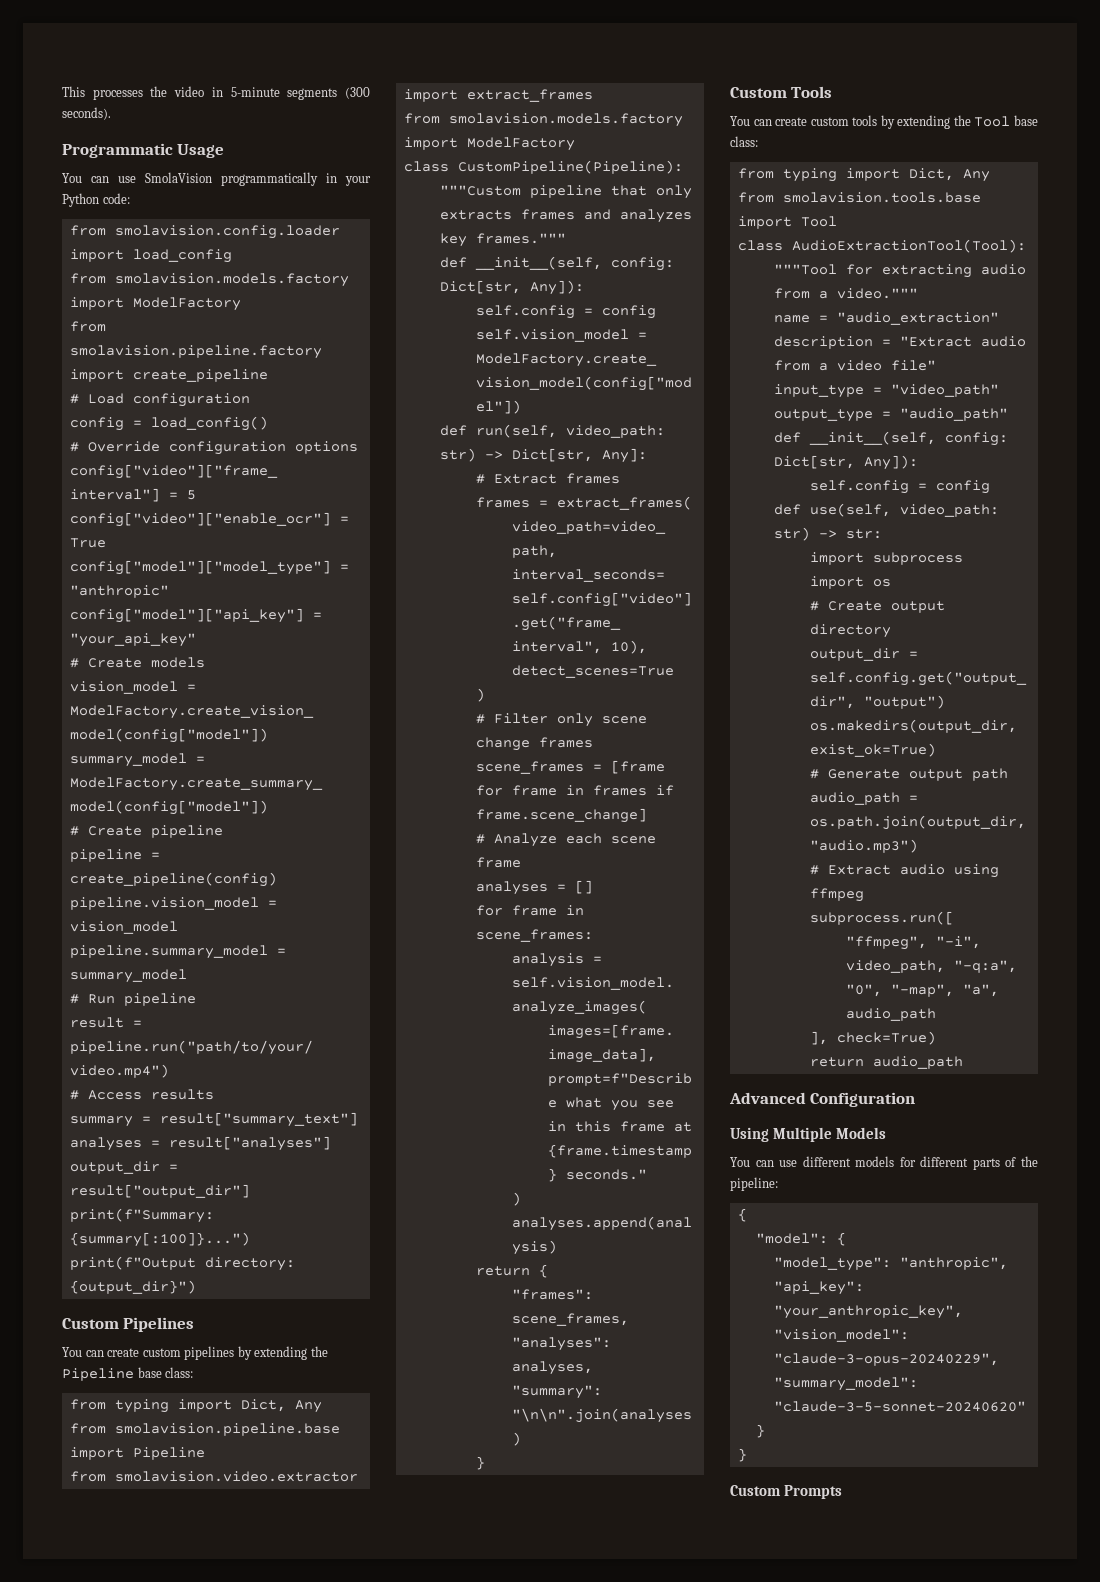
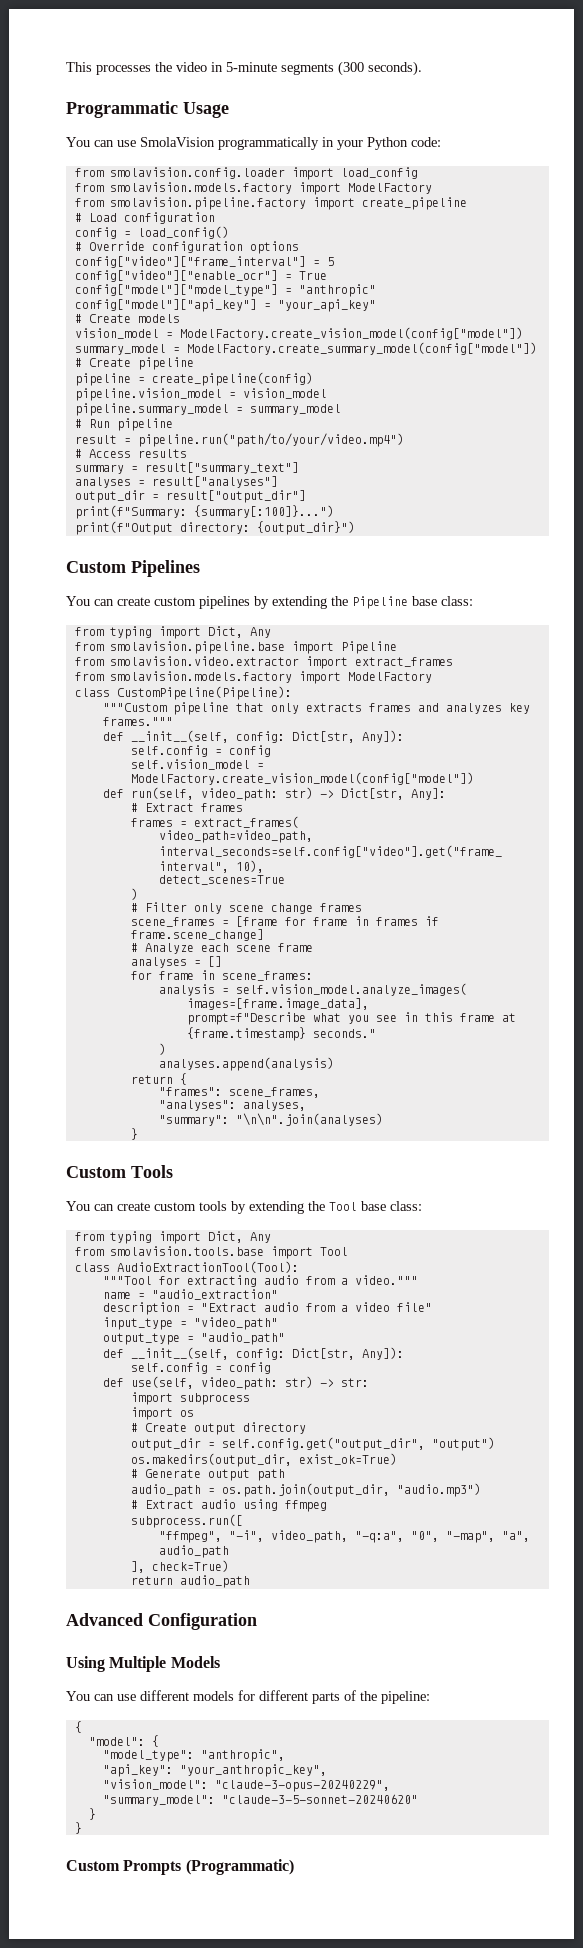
(842, 1492) none -> [185,1859,294,1875] (Programmatic)

